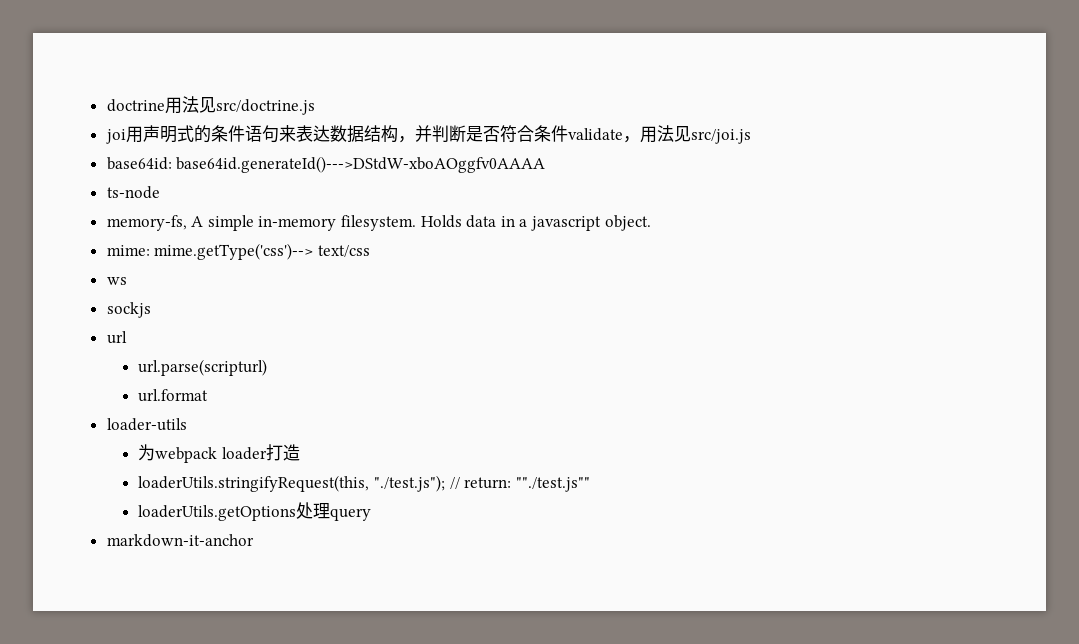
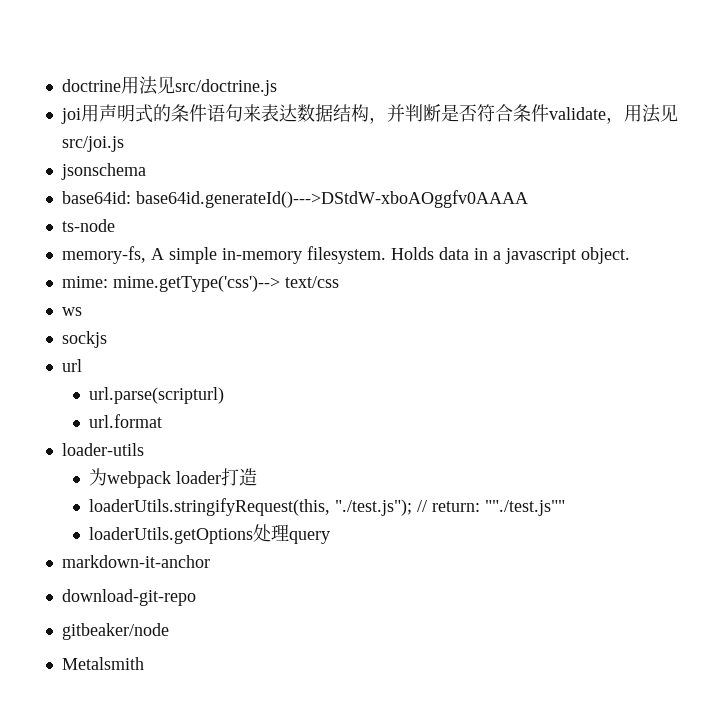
(751, 136) none -> [60,163,146,180] // jsonschema
(254, 540) none -> [61,589,196,606] [61,623,169,640] [61,657,144,670] // download-git-repo // gitbeaker/node // Metalsmith

